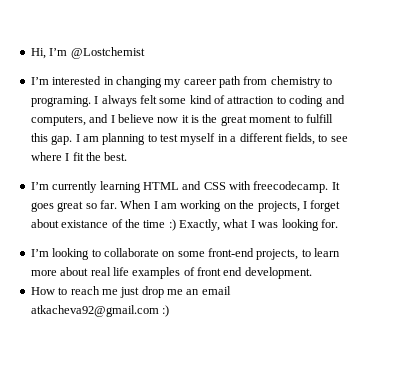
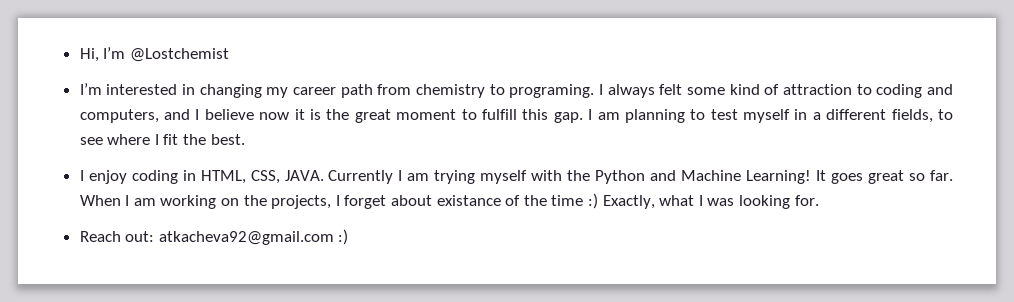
[30,181,329,193] I’m currently learning HTML and CSS with freecodecamp. -> [79,170,812,184] I enjoy coding in HTML, CSS, JAVA. Currently I am trying myself with the Python and Machine Learning!
[30,248,341,260] [30,267,312,279] [30,286,231,298] I’m looking to collaborate on some front-end projects, to learn more about real life examples of front end development. // How to reach me just drop me an email -> [79,231,155,242] Reach out:

